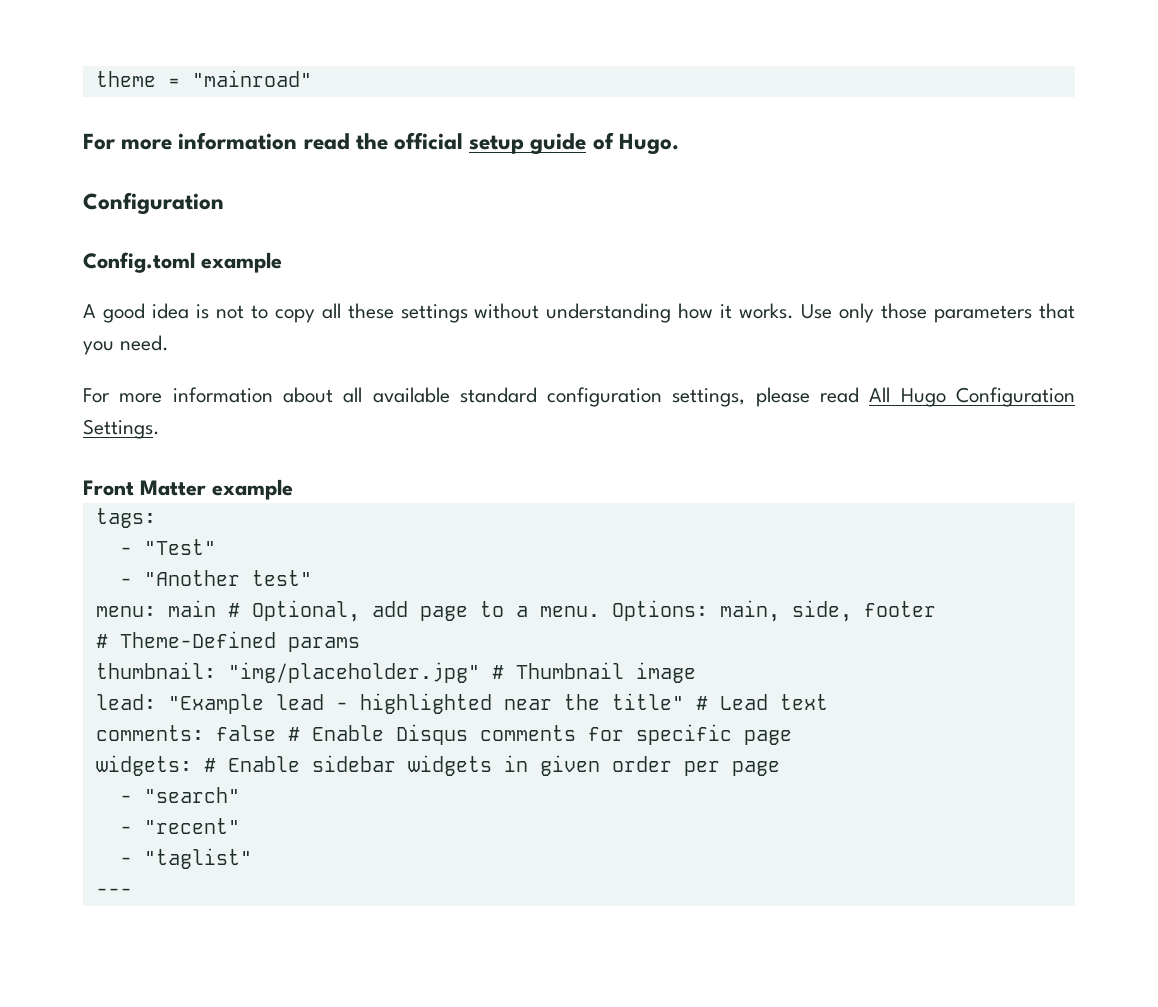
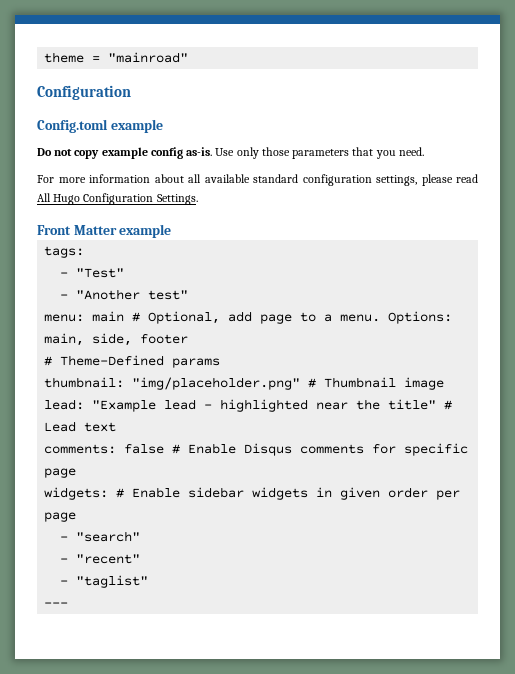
[83,132,679,155] [83,192,224,215] [83,252,282,273] [83,303,795,323] For more information read the official setup guide of Hugo. // Configuration // Config.toml example // A good idea is not to copy all these settings without understanding how it works. -> [37,85,131,100] [37,119,163,133] [37,147,213,159] Configuration // Config.toml example // Do not copy example config as-is.
[227,662,480,683] "img/placeholder.jpg" -> [132,377,301,390] "img/placeholder.png"

